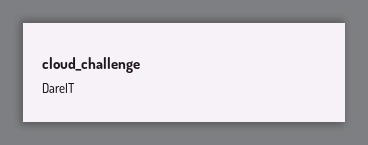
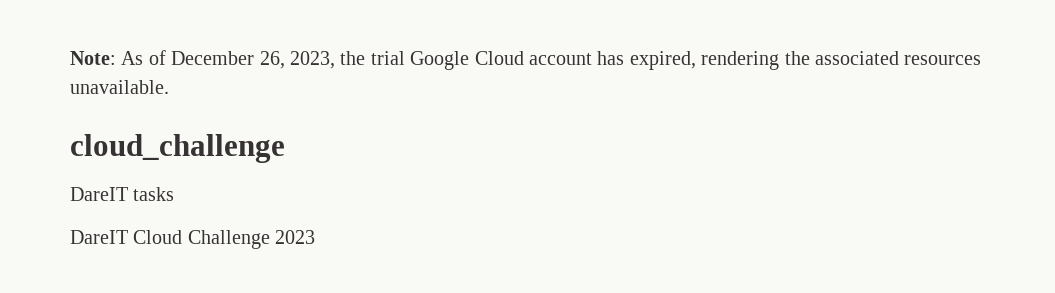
[42,57,140,73] [42,83,75,93] cloud_challenge // DareIT -> [70,50,982,70] [70,80,169,94] [70,134,285,163] [70,187,175,201] [70,230,316,249] Note: As of December 26, 2023, the trial Google Cloud account has expired, rendering the associated resources unavailable. // cloud_challenge // DareIT tasks // DareIT Cloud Challenge 2023

